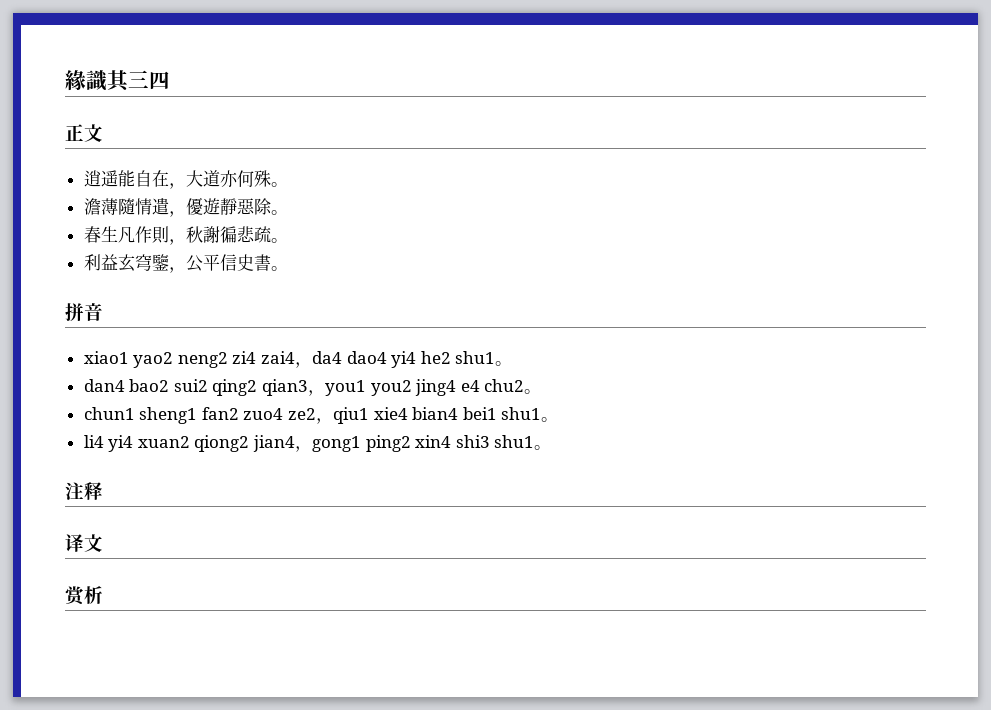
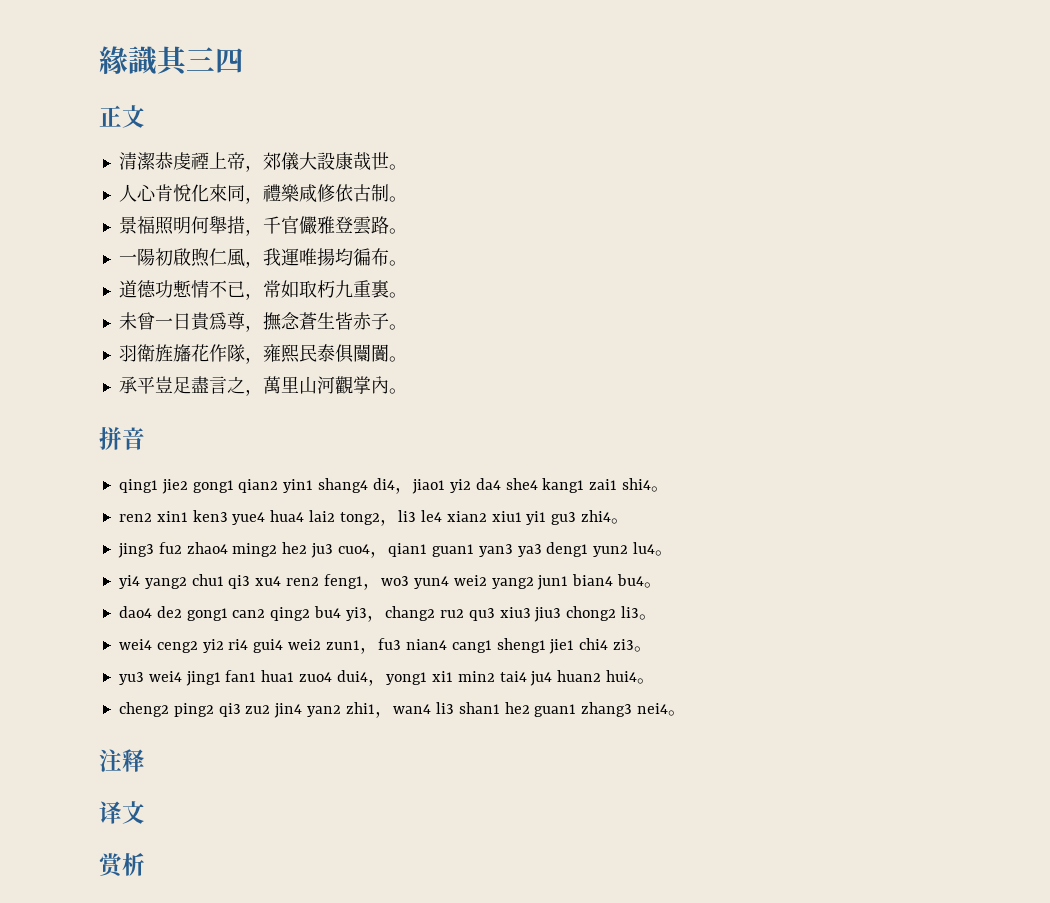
[83,170,288,189] [83,198,288,217] [83,226,288,245] [83,254,288,273] [65,303,103,322] [83,351,513,368] [83,379,542,396] [83,407,559,424] [83,435,535,452] 逍遥能自在，大道亦何殊。 // 澹薄隨情遣，優遊靜惡除。 // 春生凡作則，秋謝徧悲疏。 // 利益玄穹鑒，公平信史書。 // 拼音 // xiao1 yao2 neng2 zi4 zai4，da4 dao4 yi4 he2 shu1。 // dan4 bao2 sui2 qing2 qian3，you1 you2 jing4 e4 chu2。 // chun1 sheng1 fan2 zuo4 ze2，qiu1 xie4 bian4 bei1 shu1。 // li4 yi4 xuan2 qiong2 jian4，gong1 ping2 xin4 shi3 shu1 -> [118,152,407,172] [118,184,407,204] [118,215,407,236] [118,248,407,268] [118,280,407,300] [118,312,407,332] [118,344,407,364] [118,376,407,396] [99,427,145,450] [118,478,670,494] [118,510,630,526] [117,542,674,558] [118,574,663,590] [118,606,658,622] [118,638,653,654] [118,670,656,686] [118,702,669,718] 清潔恭虔禋上帝，郊儀大設康哉世。 // 人心肯悅化來同，禮樂咸修依古制。 // 景福照明何舉措，千官儼雅登雲路。 // 一陽初啟煦仁風，我運唯揚均徧布。 // 道德功慙情不已，常如取朽九重裏。 // 未曾一日貴爲尊，撫念蒼生皆赤子。 // 羽衛旌旛花作隊，雍熙民泰俱闤闠。 // 承平豈足盡言之，萬里山河觀掌內。 // 拼音 // qing1 jie2 gong1 qian2 yin1 shang4 di4，jiao1 yi2 da4 she4 kang1 zai1 shi4。 // ren2 xin1 ken3 yue4 hua4 lai2 tong2，li3 le4 xian2 xiu1 yi1 gu3 zhi4。 // jing3 fu2 zhao4 ming2 he2 ju3 cuo4，qian1 guan1 yan3 ya3 deng1 yun2 lu4。 // yi4 yang2 chu1 qi3 xu4 ren2 feng1，wo3 yun4 wei2 yang2 jun1 bian4 bu4。 // dao4 de2 gong1 can2 qing2 bu4 yi3，chang2 ru2 qu3 xiu3 jiu3 chong2 li3。 // wei4 ceng2 yi2 ri4 gui4 wei2 zun1，fu3 nian4 cang1 sheng1 jie1 chi4 zi3。 // yu3 wei4 jing1 fan1 hua1 zuo4 dui4，yong1 xi1 min2 tai4 ju4 huan2 hui4。 // cheng2 ping2 qi3 zu2 jin4 yan2 zhi1，wan4 li3 shan1 he2 guan1 zhang3 nei4

